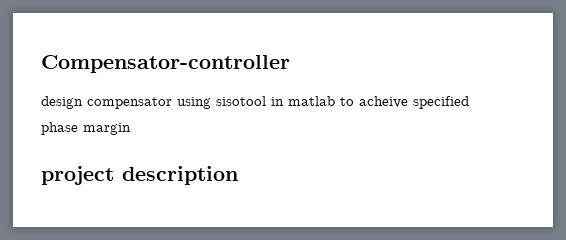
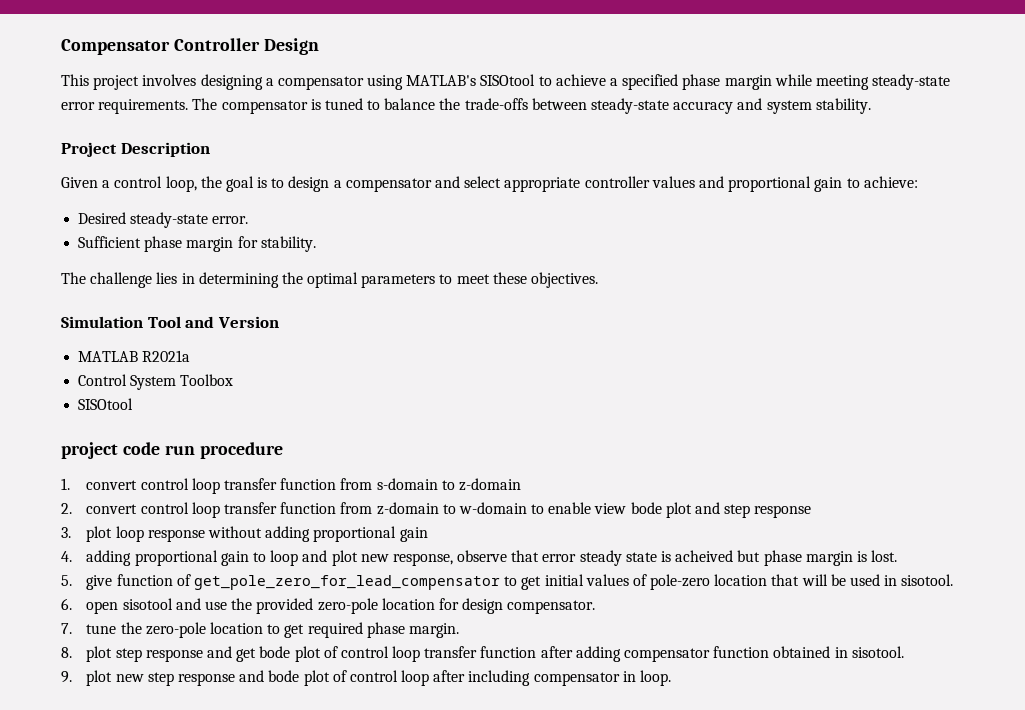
[41,55,290,73] [41,96,469,109] [41,122,131,135] [41,166,238,185] Compensator-controller // design compensator using sisotool in matlab to acheive specified phase margin // project description -> [61,38,319,55] [61,74,951,90] [61,98,871,114] [61,142,210,157] [61,176,918,192] [78,212,249,228] [78,236,316,252] [61,272,599,288] [61,316,279,328] [78,350,191,362] [78,374,234,390] [78,398,134,410] [61,442,283,459] [61,478,521,494] [61,502,812,518] [61,526,428,542] [61,550,898,566] [61,574,954,590] [61,598,596,614] [61,622,459,638] [61,646,904,662] [61,670,671,686] Compensator Controller Design // This project involves designing a compensator using MATLAB's SISOtool to achieve a specified phase margin while meeting steady-state error requirements. The compensator is tuned to balance the trade-offs between steady-state accuracy and system stability. // Project Description // Given a control loop, the goal is to design a compensator and select appropriate controller values and proportional gain to achieve: // Desired steady-state error. // Sufficient phase margin for stability. // The challenge lies in determining the optimal parameters to meet these objectives. // Simulation Tool and Version // MATLAB R2021a // Control System Toolbox // SISOtool // project code run procedure // 1. convert control loop transfer function from s-domain to z-domain // 2. convert control loop transfer function from z-domain to w-domain to enable view bode plot and step response // 3. plot loop response without adding proportional gain // 4. adding proportional gain to loop and plot new response, observe that error steady state is acheived but phase margin is lost. // 5. give function of get_pole_zero_for_lead_compensator to get initial values of pole-zero location that will be used in sisotool. // 6. open sisotool and use the provided zero-pole location for design compensator. // 7. tune the zero-pole location to get required phase margin. // 8. plot step response and get bode plot of control loop transfer function after adding compensator function obtained in sisotool. // 9. plot new step response and bode plot of control loop after including compensator in loop.

